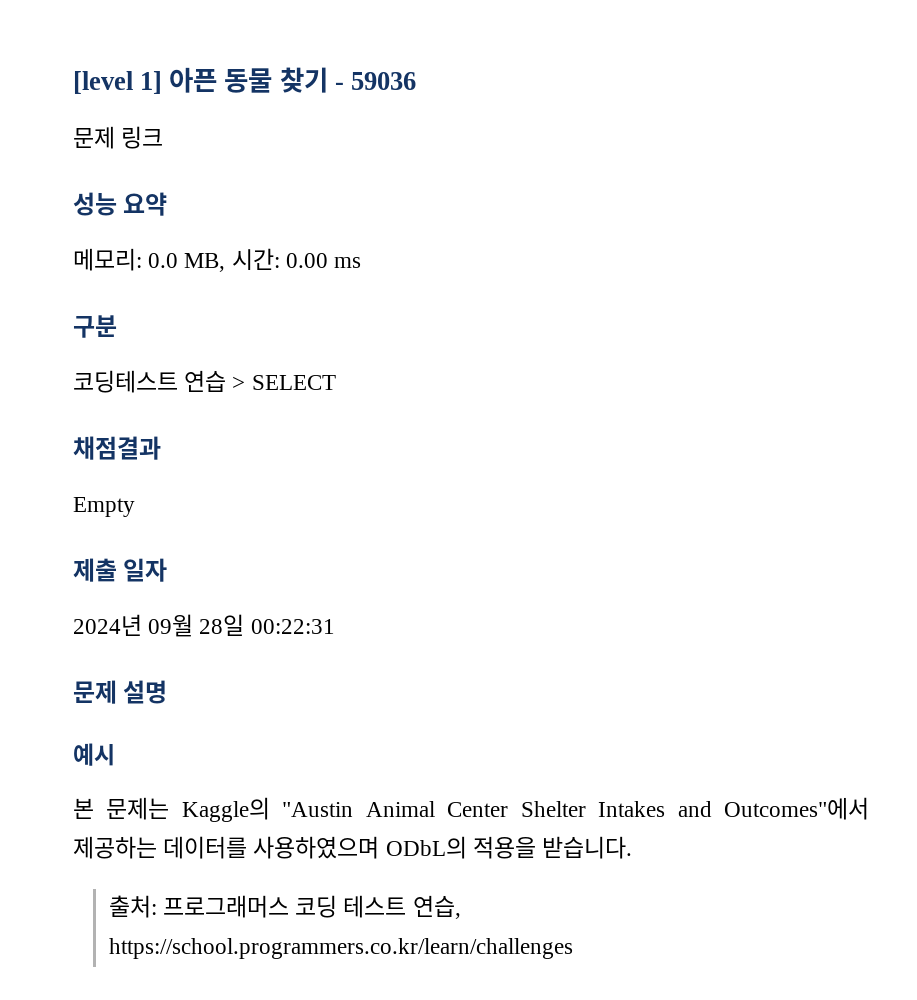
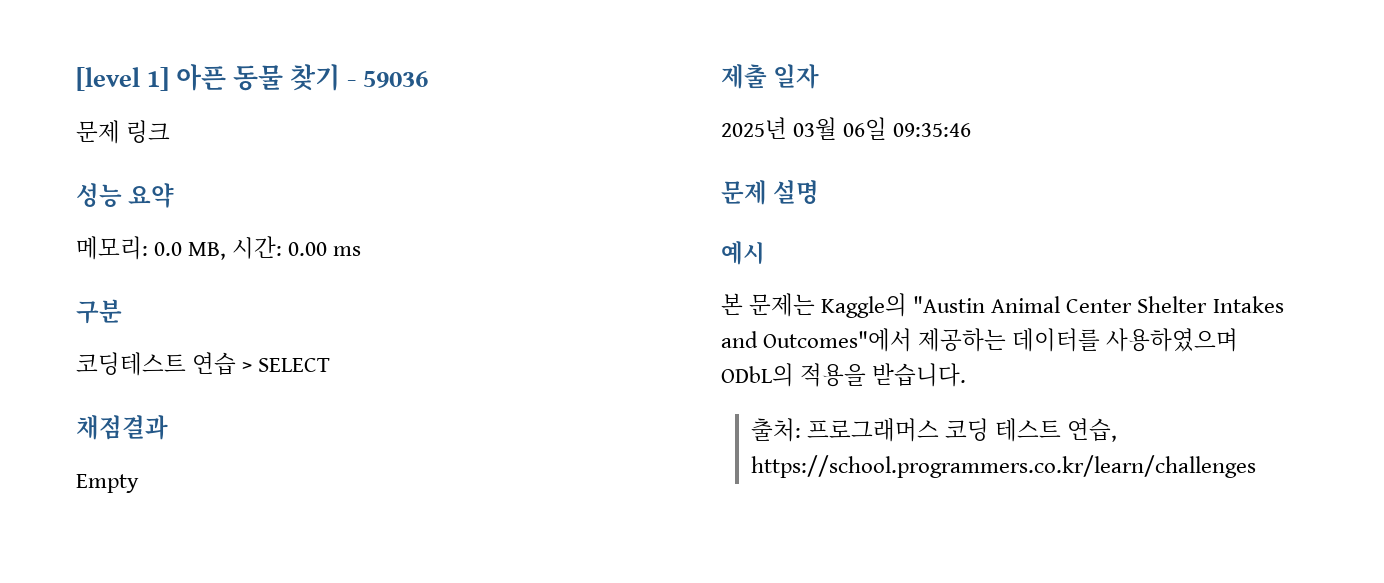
[73,614,335,637] 2024년 09월 28일 00:22:31 -> [721,117,972,140] 2025년 03월 06일 09:35:46

